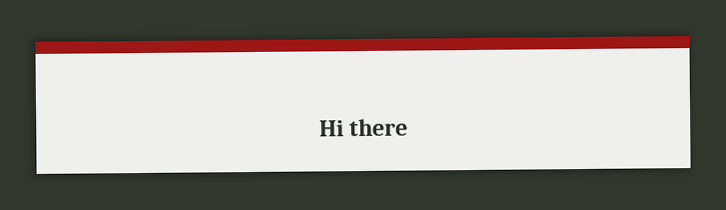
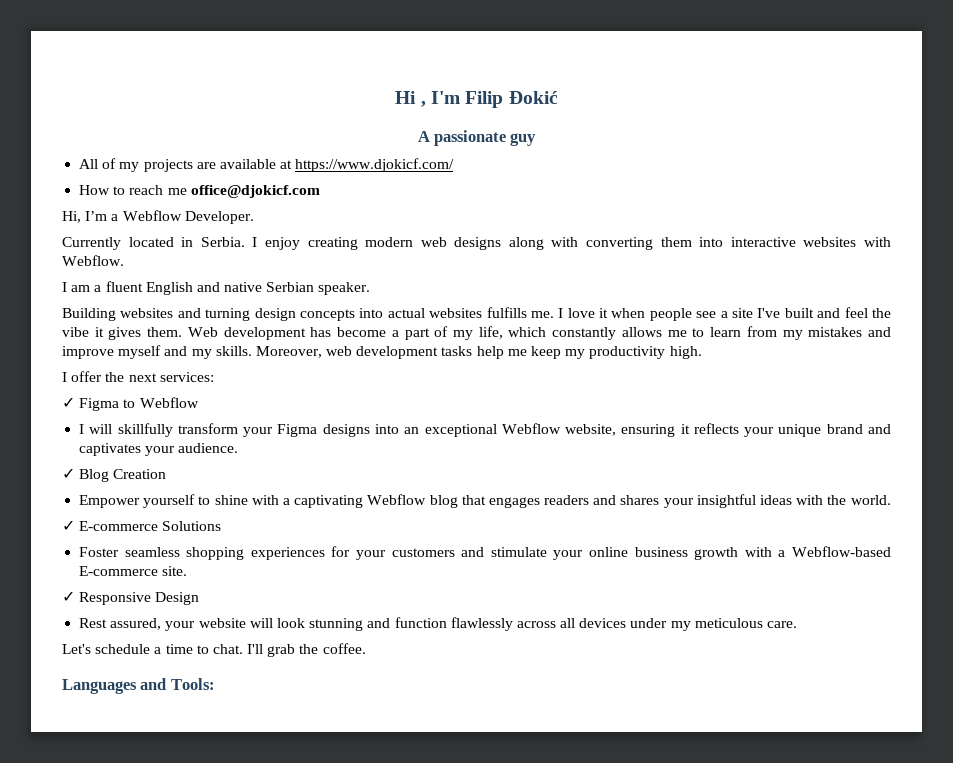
[349,118,409,137] there -> [420,91,558,108] [417,130,537,146] [79,158,455,172] [79,185,320,198] [62,210,254,224] [62,237,892,250] [62,255,124,266] [62,281,371,295] [62,307,892,321] [62,326,892,340] [62,345,702,359] [62,371,214,382] [62,397,199,411] [79,423,891,437] [79,443,239,456] [62,468,167,482] [79,494,891,508] [62,520,222,531] [79,546,892,560] [79,566,188,576] [62,591,200,605] [79,617,798,631] [62,643,366,657] [62,678,215,694] , I'm Filip Đokić // A passionate guy // All of my projects are available at https://www.djokicf.com/ // How to reach me office@djokicf.com // Hi, I’m a Webflow Developer. // Currently located in Serbia. I enjoy creating modern web designs along with converting them into interactive websites with Webflow. // I am a fluent English and native Serbian speaker. // Building websites and turning design concepts into actual websites fulfills me. I love it when people see a site I've built and feel the vibe it gives them. Web development has become a part of my life, which constantly allows me to learn from my mistakes and improve myself and my skills. Moreover, web development tasks help me keep my productivity high. // I offer the next services: // ✓ Figma to Webflow // I will skillfully transform your Figma designs into an exceptional Webflow website, ensuring it reflects your unique brand and captivates your audience. // ✓ Blog Creation // Empower yourself to shine with a captivating Webflow blog that engages readers and shares your insightful ideas with the world. // ✓ E-commerce Solutions // Foster seamless shopping experiences for your customers and stimulate your online business growth with a Webflow-based E-commerce site. // ✓ Responsive Design // Rest assured, your website will look stunning and function flawlessly across all devices under my meticulous care. // Let's schedule a time to chat. I'll grab the coffee. // Languages and Tools:

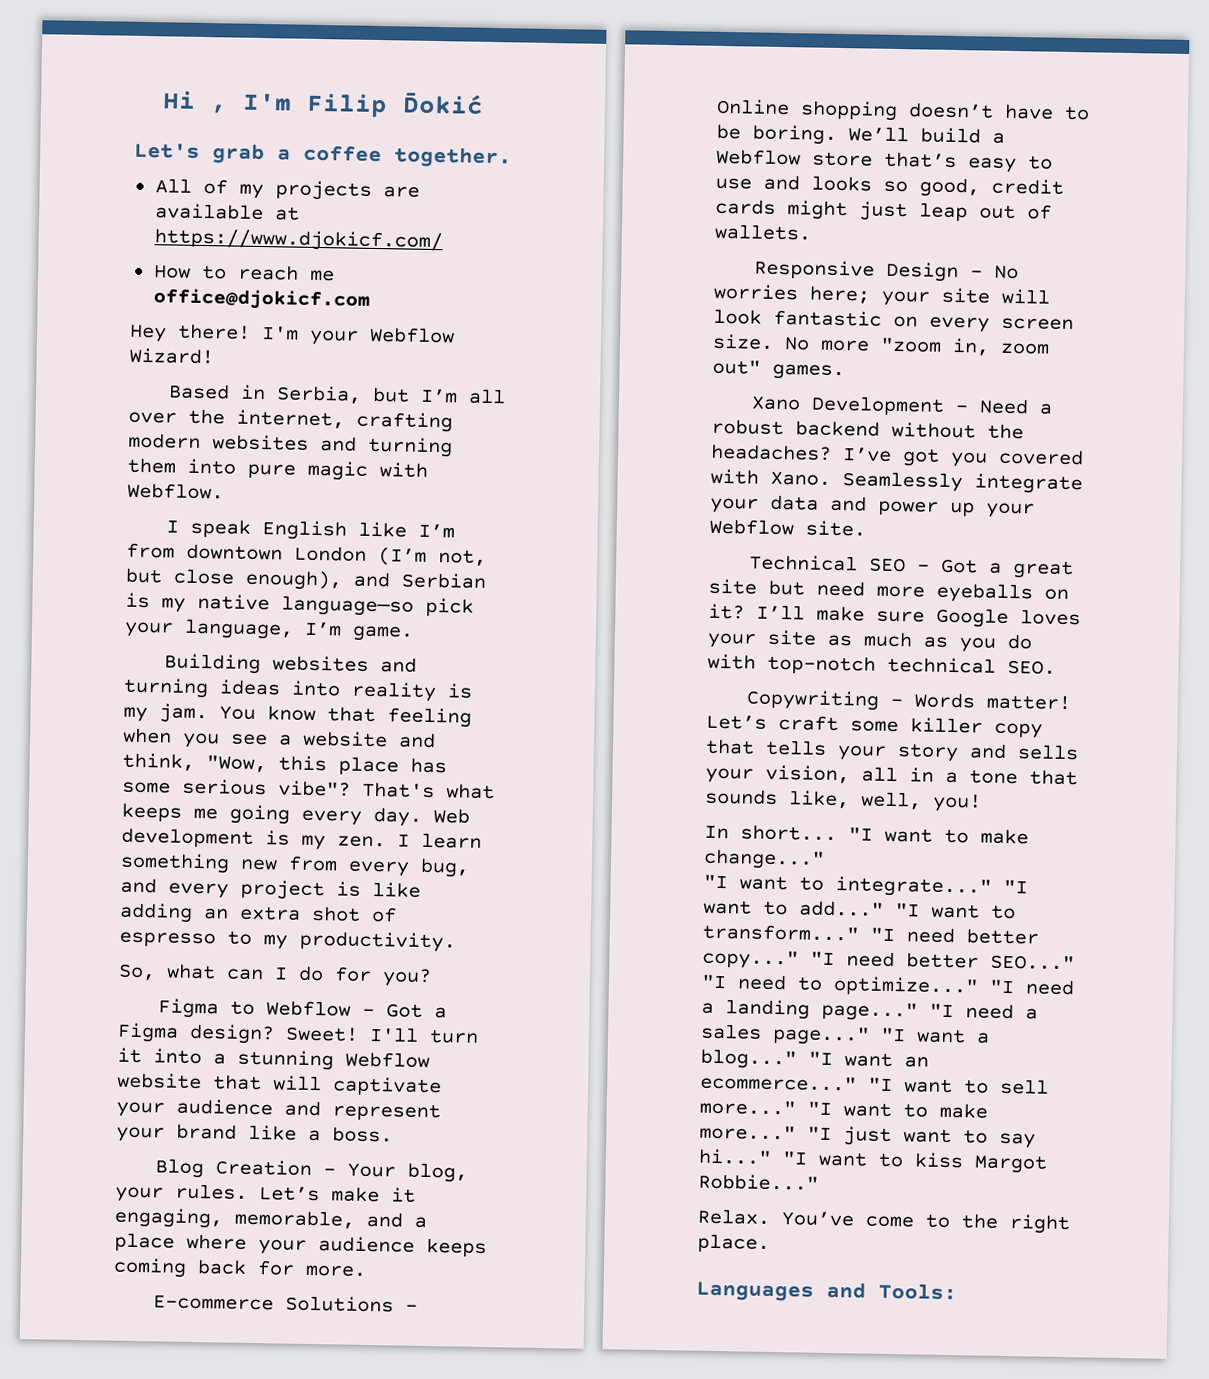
[417,130,537,146] A passionate guy -> [133,142,512,169] Let's grab a coffee together.
[62,210,254,224] [62,237,892,250] [62,255,124,266] [62,281,371,295] [62,307,892,321] [62,326,892,340] [62,345,702,359] [62,371,214,382] [62,397,199,411] [79,423,891,437] [79,443,239,456] [62,468,167,482] [79,494,891,508] [62,520,222,531] [79,546,892,560] [79,566,188,576] [62,591,200,605] [79,617,798,631] [62,643,366,657] Hi, I’m a Webflow Developer. // Currently located in Serbia. I enjoy creating modern web designs along with converting them into interactive websites with Webflow. // I am a fluent English and native Serbian speaker. // Building websites and turning design concepts into actual websites fulfills me. I love it when people see a site I've built and feel the vibe it gives them. Web development has become a part of my life, which constantly allows me to learn from my mistakes and improve myself and my skills. Moreover, web development tasks help me keep my productivity high. // I offer the next services: // ✓ Figma to Webflow // I will skillfully transform your Figma designs into an exceptional Webflow website, ensuring it reflects your unique brand and captivates your audience. // ✓ Blog Creation // Empower yourself to shine with a captivating Webflow blog that engages readers and shares your insightful ideas with the world. // ✓ E-commerce Solutions // Foster seamless shopping experiences for your customers and stimulate your online business growth with a Webflow-based E-commerce site. // ✓ Responsive Design // Rest assured, your website will look stunning and function flawlessly across all devices under my meticulous care. // Let's schedule a time to chat. I'll grab the coffee. -> [129,323,455,346] [129,347,214,365] [168,383,507,405] [128,408,453,433] [128,432,453,458] [127,457,428,481] [127,482,224,500] [166,518,456,541] [126,542,487,566] [125,567,486,591] [125,592,474,617] [124,618,414,642] [164,653,418,675] [123,677,473,703] [123,703,472,728] [123,727,436,749] [122,752,447,776] [122,778,495,800] [121,802,470,827] [121,827,482,851] [120,852,470,878] [120,877,421,901] [119,902,397,923] [119,930,456,953] [118,963,432,988] [158,998,448,1019] [117,1022,479,1045] [117,1047,430,1071] [117,1072,442,1097] [116,1098,441,1122] [116,1123,393,1143] [155,1158,469,1183] [115,1183,416,1203] [114,1207,427,1229] [114,1232,487,1258] [113,1257,367,1278] [153,1295,419,1313] [716,98,1090,121] [716,123,1005,145] [716,148,1053,174] [715,174,1064,198] [715,198,1052,222] [714,223,812,241] [754,259,1020,283] [713,283,1050,307] [713,308,1074,333] [712,333,1050,356] [712,359,845,381] [751,395,1054,416] [711,418,1024,440] [711,443,1084,468] [710,468,1083,495] [710,494,1035,519] [709,518,866,537] [749,554,1075,580] [708,578,1069,604] [708,603,1081,628] [707,629,1033,653] [707,653,1056,675] [746,689,1072,711] [706,714,1043,739] [705,738,1079,763] [705,764,1078,786] [705,788,982,813] [704,824,1029,845] [703,848,825,870] [703,874,1028,898] [703,899,1016,920] [702,923,1039,945] [702,949,1075,971] [701,974,1075,997] [701,999,1038,1022] [700,1023,990,1046] [700,1048,929,1070] [700,1074,1049,1095] [699,1099,988,1119] [699,1124,1036,1149] [698,1148,1048,1174] [698,1173,819,1191] [697,1208,1070,1235] [697,1233,770,1253] Hey there! I'm your Webflow Wizard! // Based in Serbia, but I’m all over the internet, crafting modern websites and turning them into pure magic with Webflow. // I speak English like I’m from downtown London (I’m not, but close enough), and Serbian is my native language—so pick your language, I’m game. // Building websites and turning ideas into reality is my jam. You know that feeling when you see a website and think, "Wow, this place has some serious vibe"? That's what keeps me going every day. Web development is my zen. I learn something new from every bug, and every project is like adding an extra shot of espresso to my productivity. // So, what can I do for you? // Figma to Webflow - Got a Figma design? Sweet! I'll turn it into a stunning Webflow website that will captivate your audience and represent your brand like a boss. // Blog Creation - Your blog, your rules. Let’s make it engaging, memorable, and a place where your audience keeps coming back for more. // E-commerce Solutions - Online shopping doesn’t have to be boring. We’ll build a Webflow store that’s easy to use and looks so good, credit cards might just leap out of wallets. // Responsive Design - No worries here; your site will look fantastic on every screen size. No more "zoom in, zoom out" games. // Xano Development - Need a robust backend without the headaches? I’ve got you covered with Xano. Seamlessly integrate your data and power up your Webflow site. // Technical SEO - Got a great site but need more eyeballs on it? I’ll make sure Google loves your site as much as you do with top-notch technical SEO. // Copywriting - Words matter! Let’s craft some killer copy that tells your story and sells your vision, all in a tone that sounds like, well, you! // In short... "I want to make change..." // "I want to integrate..." "I want to add..." "I want to transform..." "I need better copy..." "I need better SEO..." "I need to optimize..." "I need a landing page..." "I need a sales page..." "I want a blog..." "I want an ecommerce..." "I want to sell more..." "I want to make more..." "I just want to say hi..." "I want to kiss Margot Robbie..." // Relax. You’ve come to the right place.

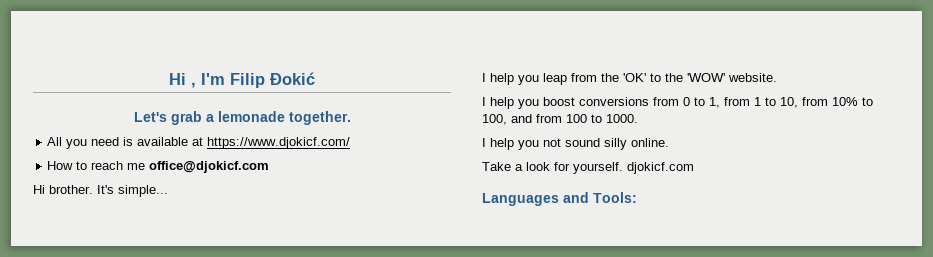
[302,144,382,163] coffee -> [217,111,285,122] lemonade
[202,178,420,201] of my projects are -> [66,137,134,149] you need is
[129,323,455,346] [129,347,214,365] [168,383,507,405] [128,408,453,433] [128,432,453,458] [127,457,428,481] [127,482,224,500] [166,518,456,541] [126,542,487,566] [125,567,486,591] [125,592,474,617] [124,618,414,642] [164,653,418,675] [123,677,473,703] [123,703,472,728] [123,727,436,749] [122,752,447,776] [122,778,495,800] [121,802,470,827] [121,827,482,851] [120,852,470,878] [120,877,421,901] [119,902,397,923] [119,930,456,953] [118,963,432,988] [158,998,448,1019] [117,1022,479,1045] [117,1047,430,1071] [117,1072,442,1097] [116,1098,441,1122] [116,1123,393,1143] [155,1158,469,1183] [115,1183,416,1203] [114,1207,427,1229] [114,1232,487,1258] [113,1257,367,1278] [153,1295,419,1313] [716,98,1090,121] [716,123,1005,145] [716,148,1053,174] [715,174,1064,198] [715,198,1052,222] [714,223,812,241] [754,259,1020,283] [713,283,1050,307] [713,308,1074,333] [712,333,1050,356] [712,359,845,381] [751,395,1054,416] [711,418,1024,440] [711,443,1084,468] [710,468,1083,495] [710,494,1035,519] [709,518,866,537] [749,554,1075,580] [708,578,1069,604] [708,603,1081,628] [707,629,1033,653] [707,653,1056,675] [746,689,1072,711] [706,714,1043,739] [705,738,1079,763] [705,764,1078,786] [705,788,982,813] [704,824,1029,845] [703,848,825,870] [703,874,1028,898] [703,899,1016,920] [702,923,1039,945] [702,949,1075,971] [701,974,1075,997] [701,999,1038,1022] [700,1023,990,1046] [700,1048,929,1070] [700,1074,1049,1095] [699,1099,988,1119] [699,1124,1036,1149] [698,1148,1048,1174] [698,1173,819,1191] [697,1208,1070,1235] [697,1233,770,1253] Hey there! I'm your Webflow Wizard! // Based in Serbia, but I’m all over the internet, crafting modern websites and turning them into pure magic with Webflow. // I speak English like I’m from downtown London (I’m not, but close enough), and Serbian is my native language—so pick your language, I’m game. // Building websites and turning ideas into reality is my jam. You know that feeling when you see a website and think, "Wow, this place has some serious vibe"? That's what keeps me going every day. Web development is my zen. I learn something new from every bug, and every project is like adding an extra shot of espresso to my productivity. // So, what can I do for you? // Figma to Webflow - Got a Figma design? Sweet! I'll turn it into a stunning Webflow website that will captivate your audience and represent your brand like a boss. // Blog Creation - Your blog, your rules. Let’s make it engaging, memorable, and a place where your audience keeps coming back for more. // E-commerce Solutions - Online shopping doesn’t have to be boring. We’ll build a Webflow store that’s easy to use and looks so good, credit cards might just leap out of wallets. // Responsive Design - No worries here; your site will look fantastic on every screen size. No more "zoom in, zoom out" games. // Xano Development - Need a robust backend without the headaches? I’ve got you covered with Xano. Seamlessly integrate your data and power up your Webflow site. // Technical SEO - Got a great site but need more eyeballs on it? I’ll make sure Google loves your site as much as you do with top-notch technical SEO. // Copywriting - Words matter! Let’s craft some killer copy that tells your story and sells your vision, all in a tone that sounds like, well, you! // In short... "I want to make change..." // "I want to integrate..." "I want to add..." "I want to transform..." "I need better copy..." "I need better SEO..." "I need to optimize..." "I need a landing page..." "I need a sales page..." "I want a blog..." "I want an ecommerce..." "I want to sell more..." "I want to make more..." "I just want to say hi..." "I want to kiss Margot Robbie..." // Relax. You’ve come to the right place. -> [33,185,168,197] [482,73,777,85] [482,97,873,109] [482,114,638,125] [482,138,669,150] [482,162,694,174] Hi brother. It's simple... // I help you leap from the 'OK' to the 'WOW' website. // I help you boost conversions from 0 to 1, from 1 to 10, from 10% to 100, and from 100 to 1000. // I help you not sound silly online. // Take a look for yourself. djokicf.com

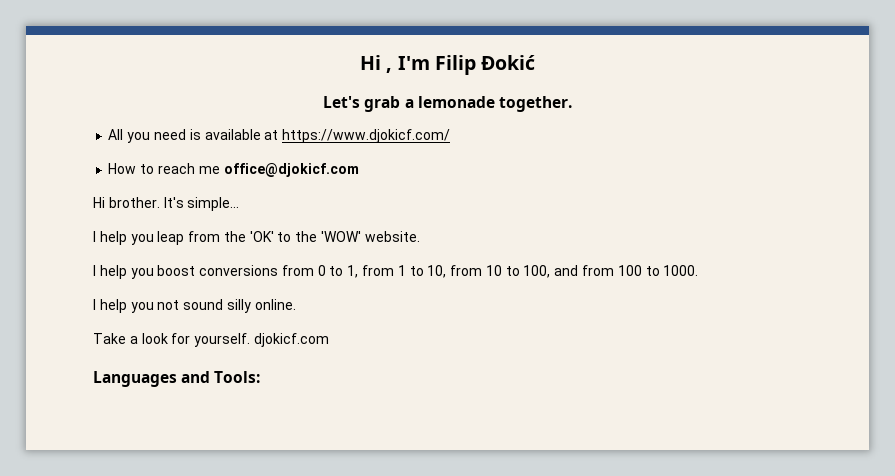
[832,97,858,106] 10% -> [485,265,502,276] 10

